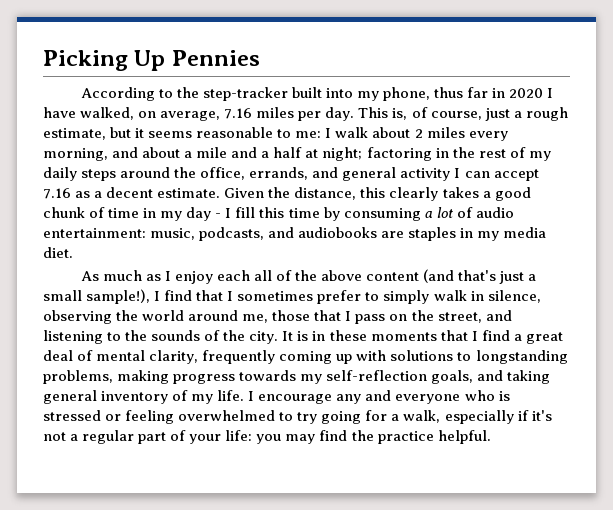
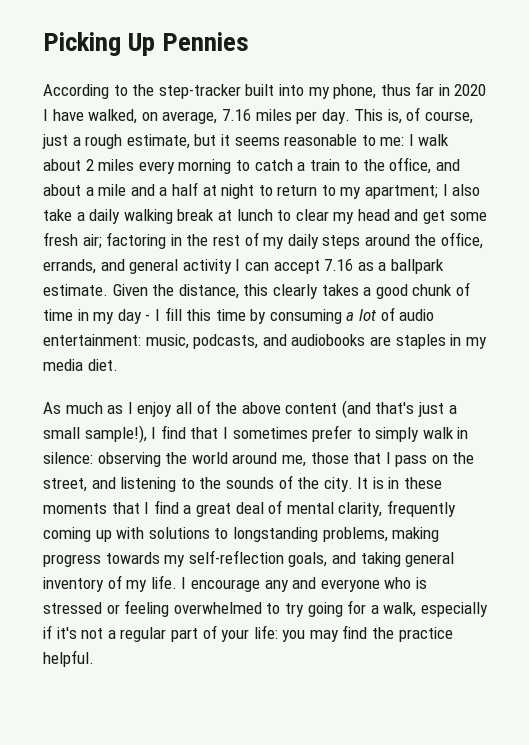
[43,148,108,161] morning, -> [178,157,432,174] morning to catch a train to the office,
[322,147,363,161] night; -> [221,184,481,199] [43,209,487,224] [43,232,102,248] night to return to my apartment; I also take a daily walking break at lunch to clear my head and get some fresh air;
[106,187,154,198] decent -> [390,259,444,274] ballpark
[216,270,250,281] each -> (173, 409) none
[487,290,541,303] silence, -> [43,452,93,464] silence:

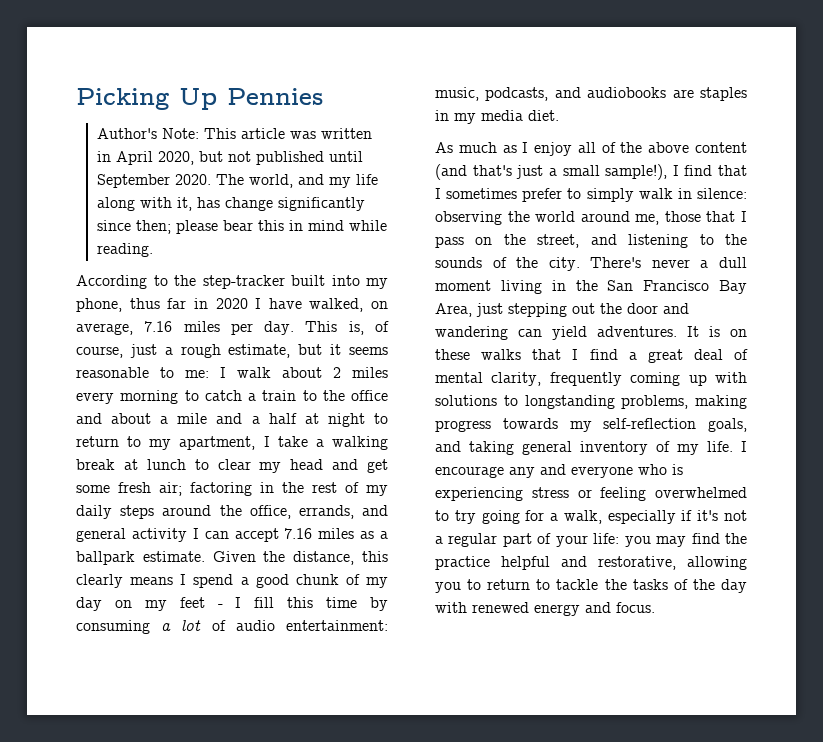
(250, 41) none -> [96,128,372,139] [96,151,363,165] [96,174,378,188] [96,197,365,211] [96,220,387,234] [96,243,153,257] // Author's Note: This article was written in April 2020, but not published until September 2020. The world, and my life along with it, has change significantly since then; please bear this in mind while reading.
[389,157,432,174] office, -> [351,390,388,401] office
[365,184,481,199] apartment; I also -> [179,436,270,450] apartment, I
[89,209,121,224] daily -> (324, 443) none
(354, 265) none -> [318,528,355,539] miles
[321,284,359,296] takes -> [130,574,234,588] means I spend
[43,309,142,324] time in my day -> [366,577,388,588] [76,597,205,611] my day on my feet
[357,477,443,489] [43,503,107,514] It is in these moments -> [590,257,747,268] [435,280,747,294] [435,303,689,317] [435,326,747,340] [435,349,522,360] There's never a dull moment living in the San Francisco Bay Area, just stepping out the door and wandering can yield adventures. It is on these walks
[43,602,102,614] stressed -> [435,487,569,501] experiencing stress
[43,650,94,667] helpful. -> [501,556,747,570] [435,579,747,593] [435,602,655,616] helpful and restorative, allowing you to return to tackle the tasks of the day with renewed energy and focus.

